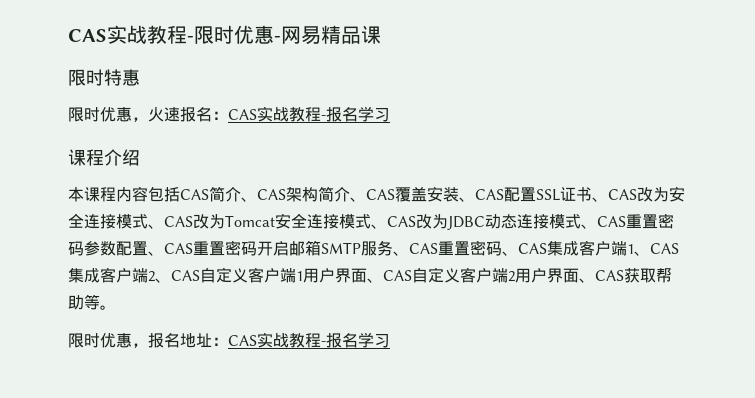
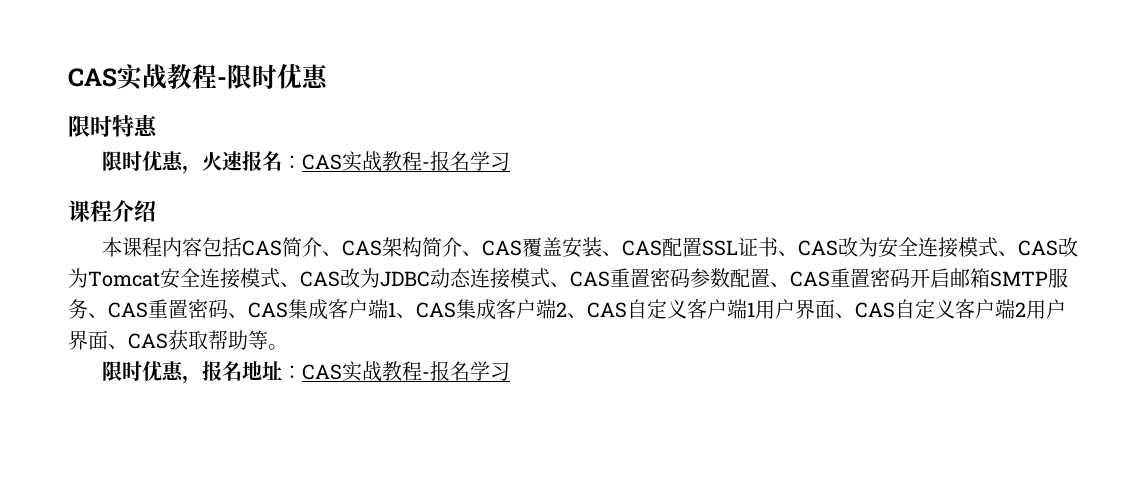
[274,25,381,45] -网易精品课 -> (329, 76) none

